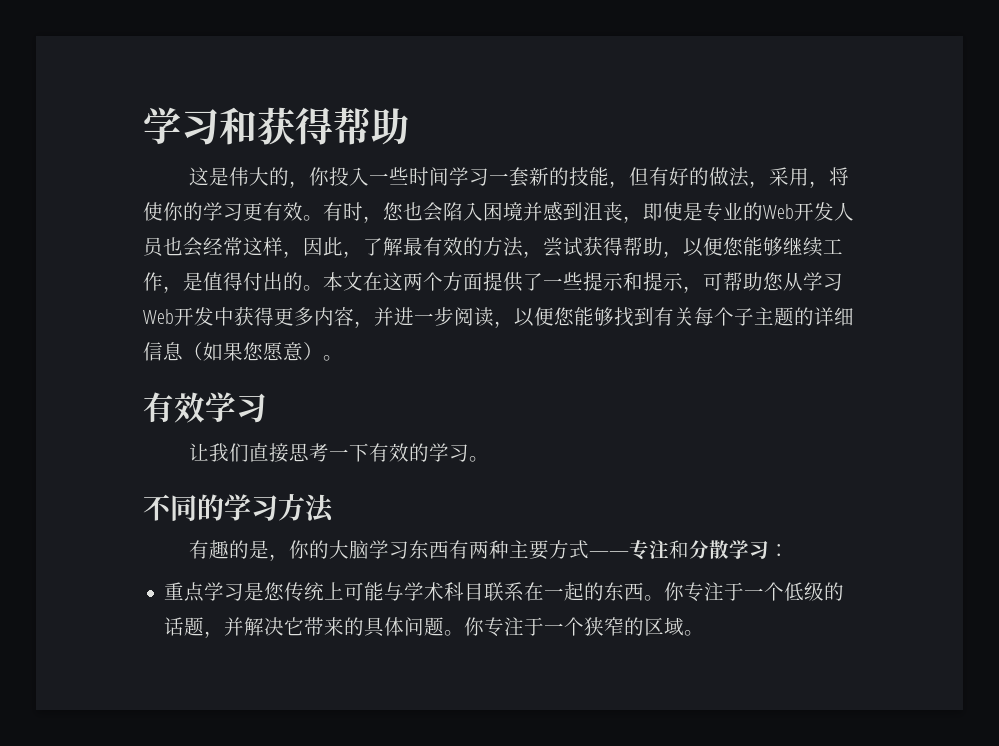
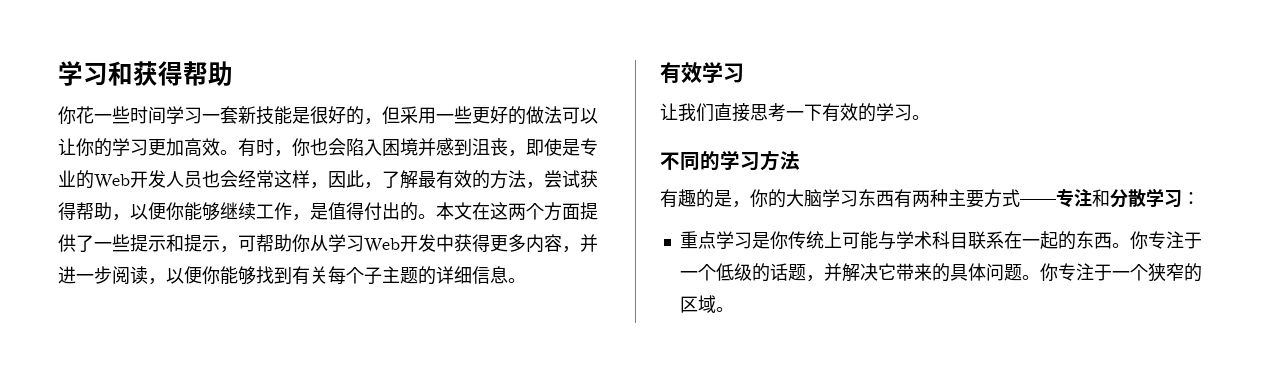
[188,167,369,188] 这是伟大的，你投入 -> [58,106,94,124] 你花
[548,167,849,188] [143,202,163,221] 的技能，但有好的做法，采用，将使 -> [256,106,598,125] [58,138,76,156] 技能是很好的，但采用一些更好的做法可以让
[263,202,283,221] 有 -> [166,138,202,157] 加高
[383,202,403,221] 您 -> [292,138,310,156] 你
[723,237,743,256] 您 -> [166,202,184,220] 你
[763,272,783,291] 您 -> [292,234,310,252] 你
[554,307,574,326] 您 -> [202,266,220,284] 你
[183,342,323,361] （如果您愿意） -> (508, 275) none
[264,582,285,601] 您 -> [769,231,788,249] 你

